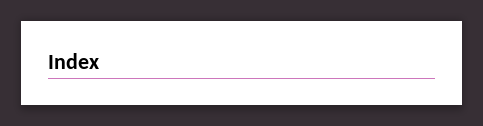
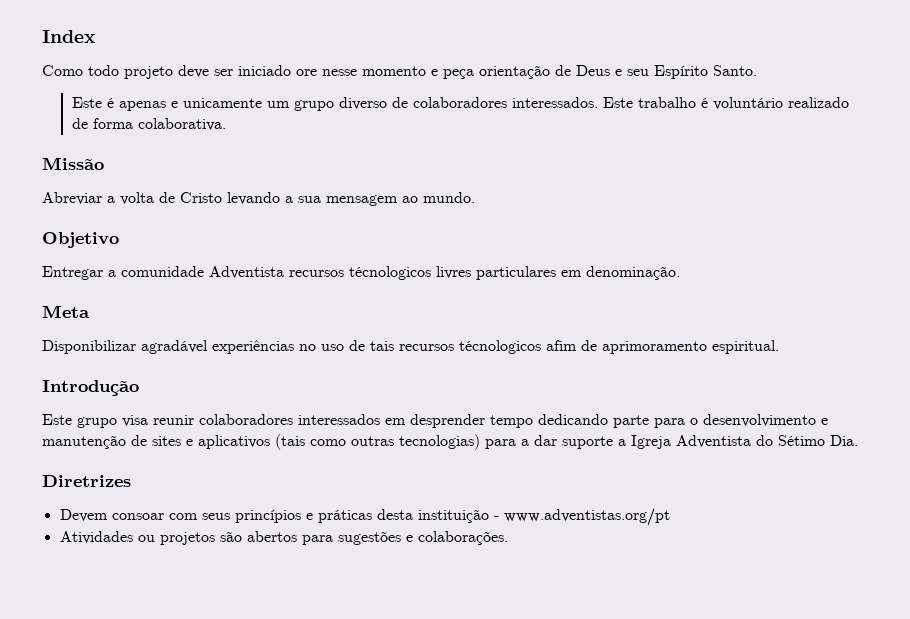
(99, 61) none -> [42,65,757,79] [71,97,849,111] [71,118,226,131] [42,157,104,170] [42,192,475,206] [42,232,119,248] [42,266,680,280] [42,305,90,318] [42,340,779,354] [42,380,139,396] [42,414,828,428] [42,434,858,450] [42,475,131,487] [59,508,670,526] [59,531,508,545] // Como todo projeto deve ser iniciado ore nesse momento e peça orientação de Deus e seu Espírito Santo. // Este é apenas e unicamente um grupo diverso de colaboradores interessados. Este trabalho é voluntário realizado de forma colaborativa. // Missão // Abreviar a volta de Cristo levando a sua mensagem ao mundo. // Objetivo // Entregar a comunidade Adventista recursos técnologicos livres particulares em denominação. // Meta // Disponibilizar agradável experiências no uso de tais recursos técnologicos afim de aprimoramento espiritual. // Introdução // Este grupo visa reunir colaboradores interessados em desprender tempo dedicando parte para o desenvolvimento e manutenção de sites e aplicativos (tais como outras tecnologias) para a dar suporte a Igreja Adventista do Sétimo Dia. // Diretrizes // Devem consoar com seus princípios e práticas desta instituição - www.adventistas.org/pt // Atividades ou projetos são abertos para sugestões e colaborações.

